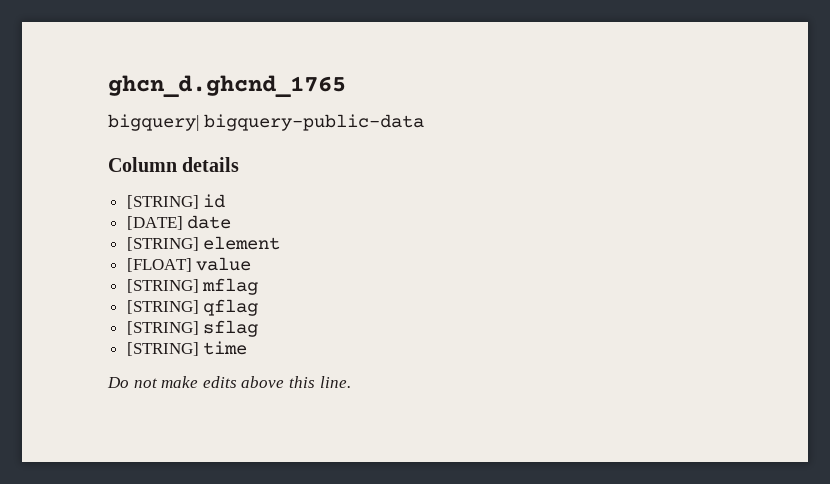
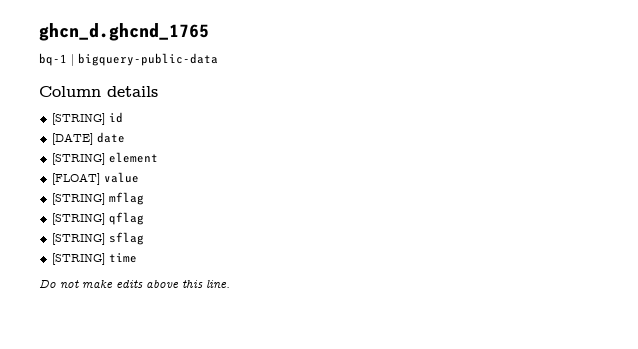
[108,114,199,131] bigquery| -> [39,53,74,66] bq-1 |

